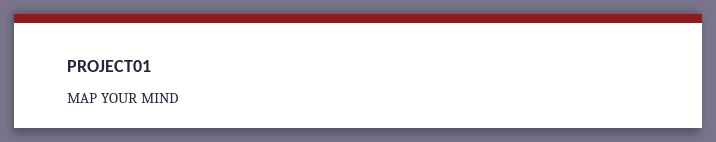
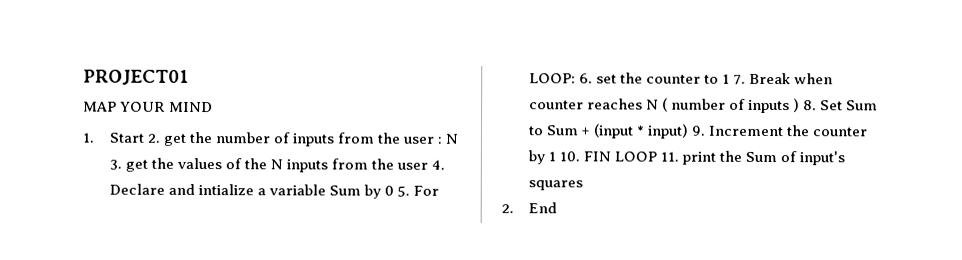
(178, 98) none -> [82,131,459,147] [108,157,446,173] [108,183,440,199] [528,72,834,85] [528,97,879,114] [527,123,869,139] [527,150,846,166] [527,180,583,191] [501,202,557,214] // 1. Start 2. get the number of inputs from the user : N 3. get the values of the N inputs from the user 4. Declare and intialize a variable Sum by 0 5. For LOOP: 6. set the counter to 1 7. Break when counter reaches N ( number of inputs ) 8. Set Sum to Sum + (input * input) 9. Increment the counter by 1 10. FIN LOOP 11. print the Sum of input's squares // 2. End

